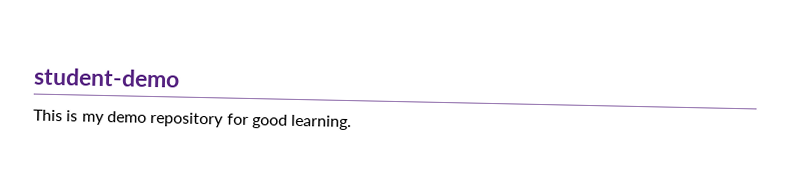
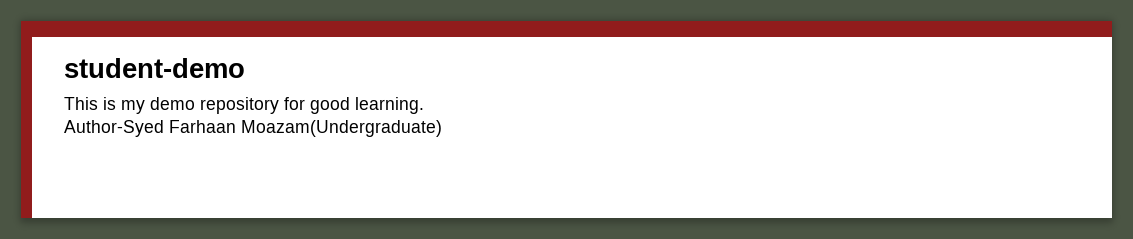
(353, 122) none -> [64,120,442,137] // Author-Syed Farhaan Moazam(Undergraduate)

